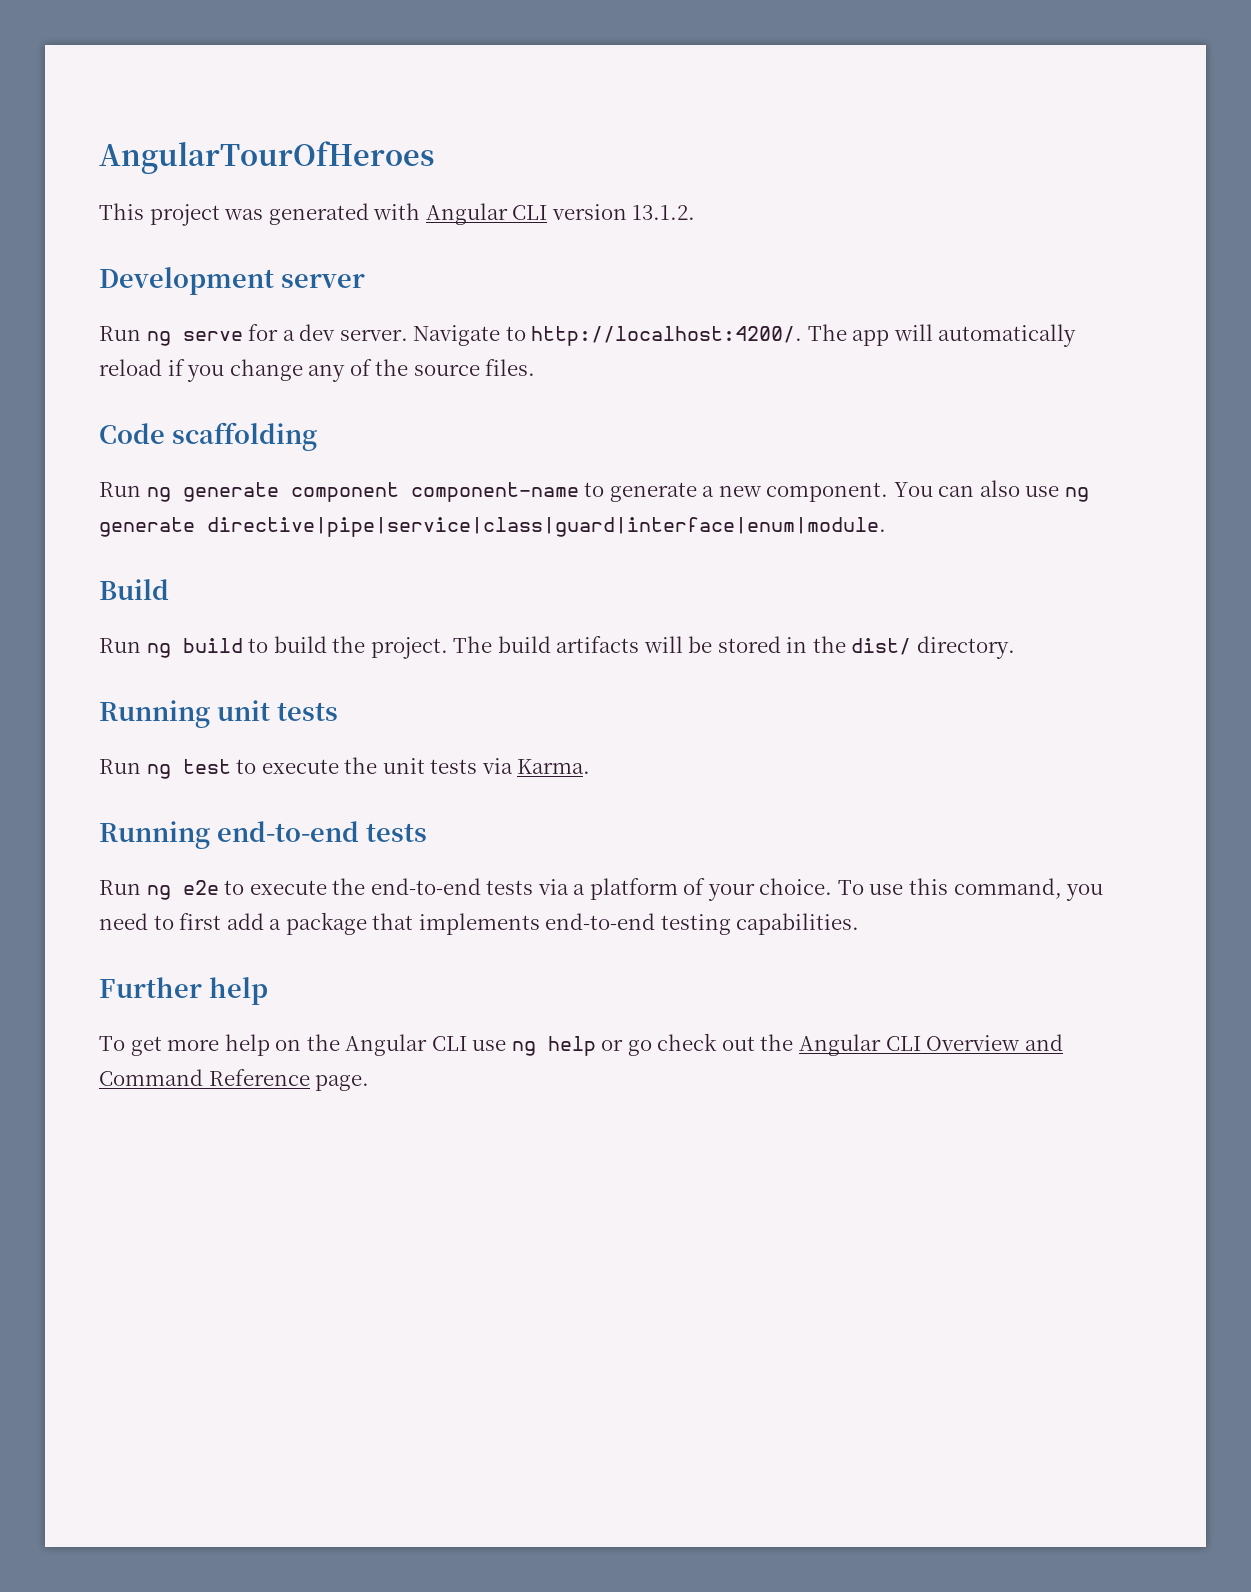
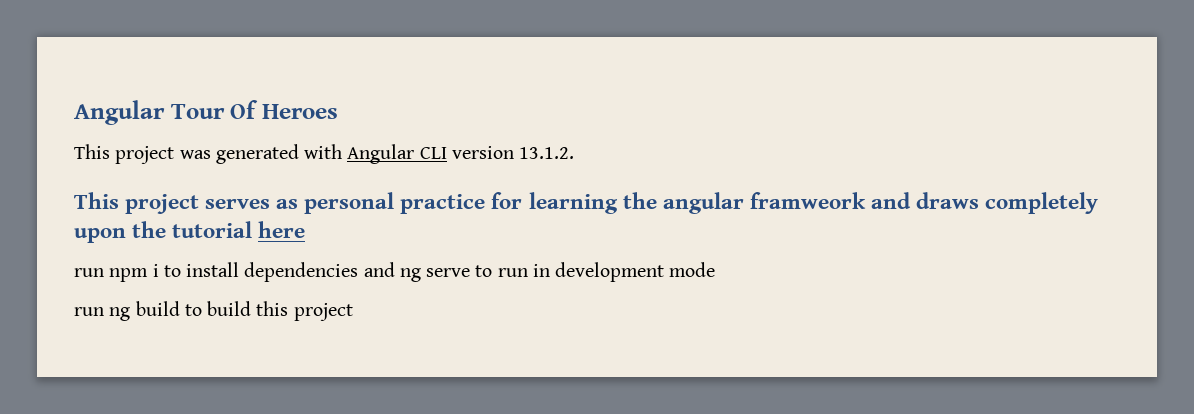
[99,141,434,174] AngularTourOfHeroes -> [74,100,338,125] Angular Tour Of Heroes
[99,267,365,295] [99,324,1077,347] [99,359,536,382] [99,422,317,451] [99,480,1089,502] [99,517,886,537] [99,579,169,600] [99,636,1016,659] [99,700,338,728] [99,757,591,779] [99,821,427,849] [99,878,1104,901] [99,912,860,935] [99,977,268,1005] [99,1033,1063,1056] [99,1069,370,1091] Development server // Run ng serve for a dev server. Navigate to http://localhost:4200/. The app will automatically reload if you change any of the source files. // Code scaffolding // Run ng generate component component-name to generate a new component. You can also use ng generate directive|pipe|service|class|guard|interface|enum|module. // Build // Run ng build to build the project. The build artifacts will be stored in the dist/ directory. // Running unit tests // Run ng test to execute the unit tests via Karma. // Running end-to-end tests // Run ng e2e to execute the end-to-end tests via a platform of your choice. To use this command, you need to first add a package that implements end-to-end testing capabilities. // Further help // To get more help on the Angular CLI use ng help or go check out the Angular CLI Overview and Command Reference page. -> [74,192,1098,214] [74,221,306,243] [74,262,716,282] [74,301,353,321] This project serves as personal practice for learning the angular framweork and draws completely upon the tutorial here // run npm i to install dependencies and ng serve to run in development mode // run ng build to build this project

